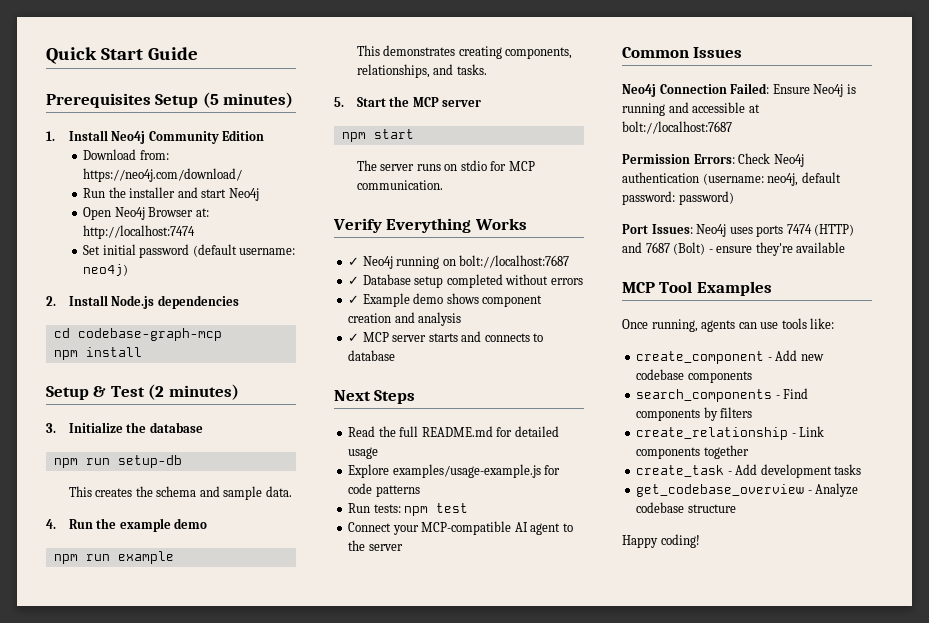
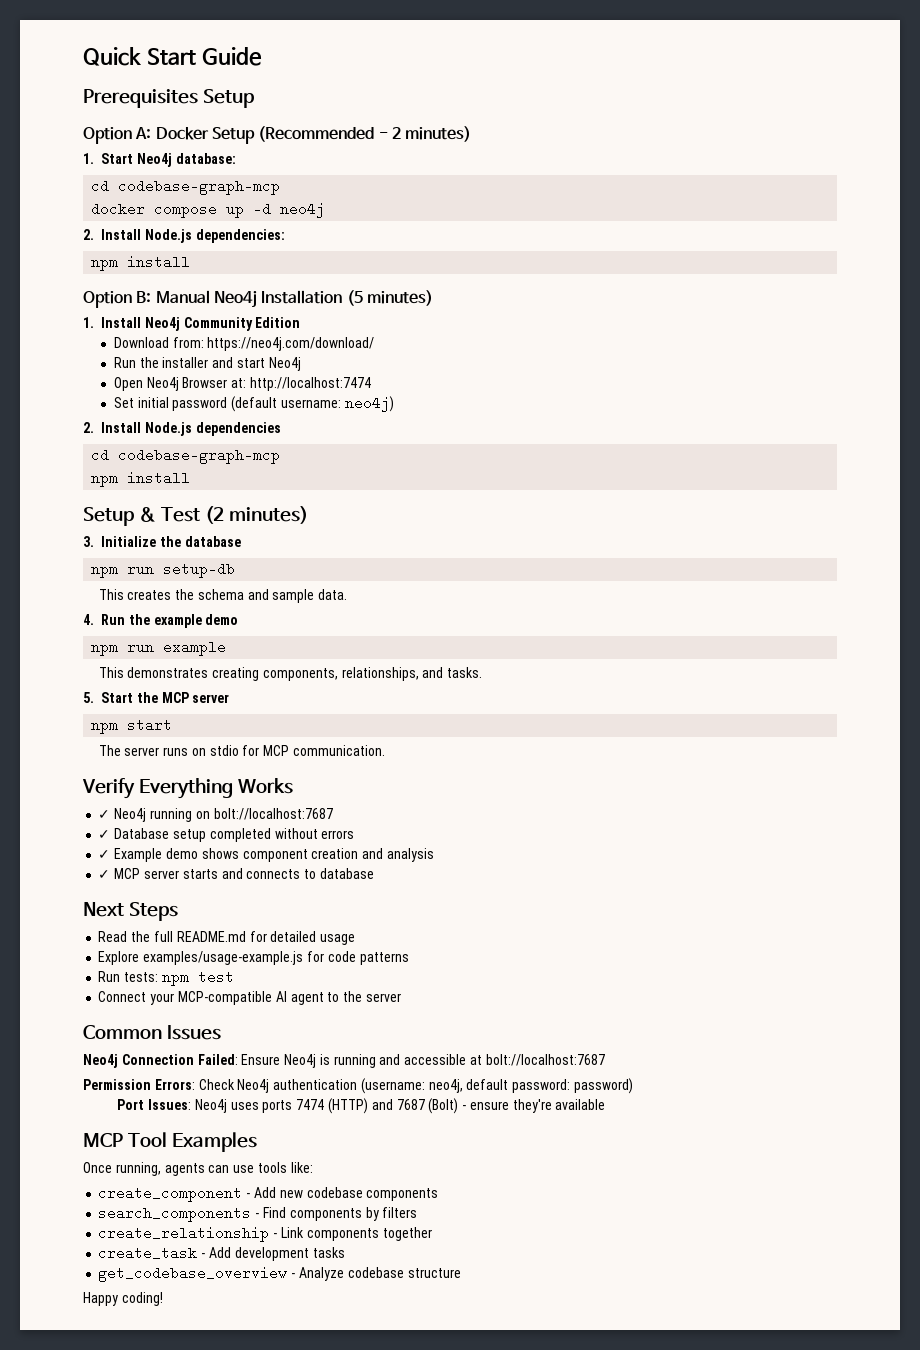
(199, 101) none -> [83,126,472,144] [83,153,236,167] [91,179,281,195] [91,202,326,218] [83,229,285,243] [91,255,191,271] [83,290,343,308] // Option A: Docker Setup (Recommended - 2 minutes) // 1. Start Neo4j database: // cd codebase-graph-mcp // docker compose up -d neo4j // 2. Install Node.js dependencies: // npm install // Option B: Manual Neo4j Installation

